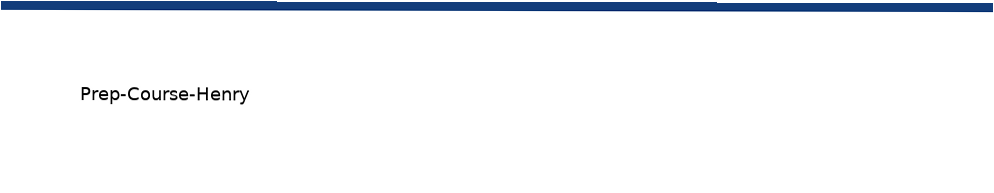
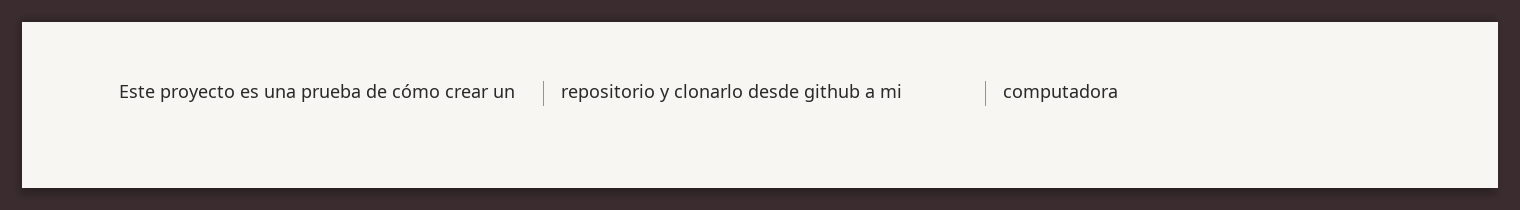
[79,87,251,105] Prep-Course-Henry -> [119,84,1118,102] Este proyecto es una prueba de cómo crear un repositorio y clonarlo desde github a mi computadora

